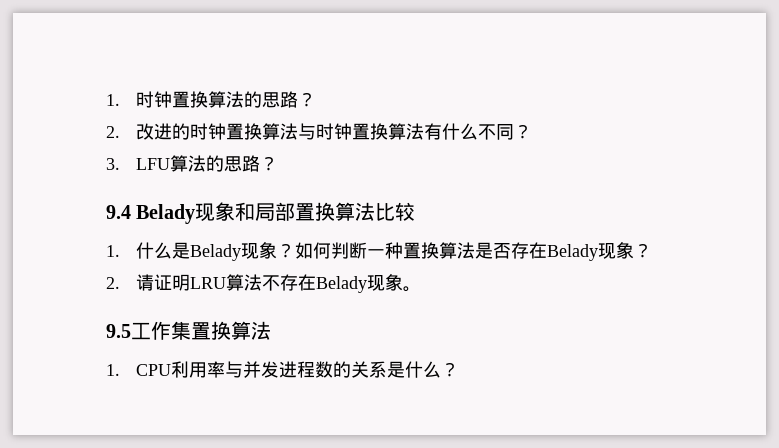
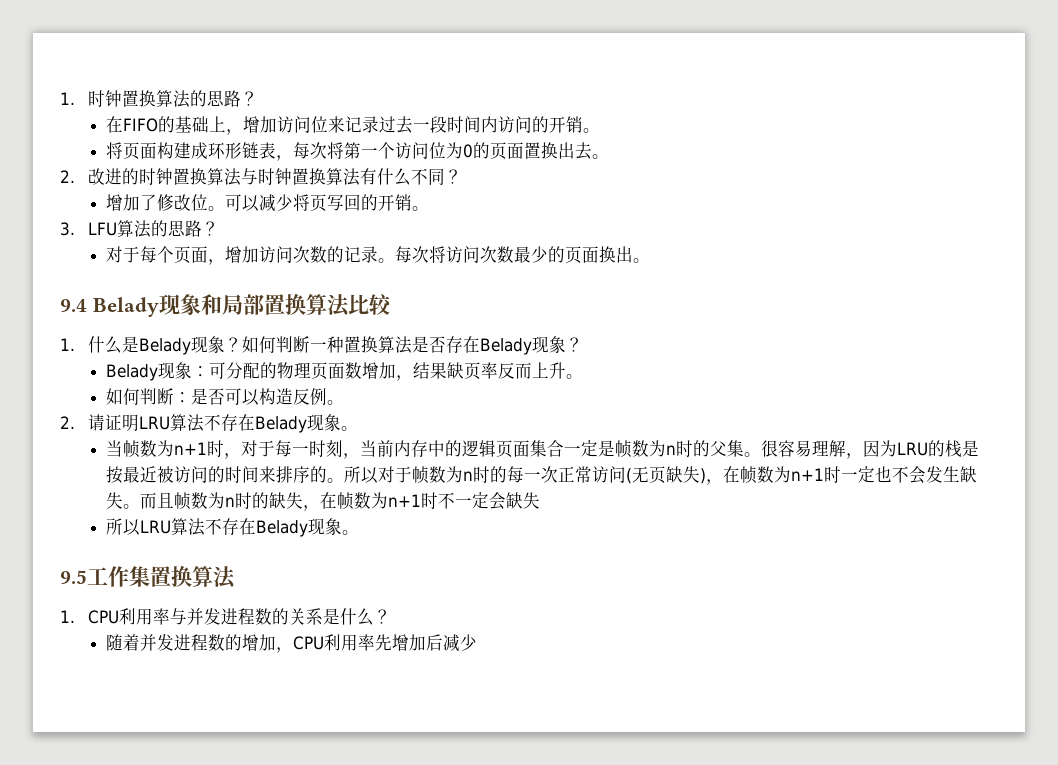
(317, 99) none -> [105,116,600,135] [105,142,609,161] // 在FIFO的基础上，增加访问位来记录过去一段时间内访问的开销。 // 将页面构建成环形链表，每次将第一个访问位为0的页面置换出去。
(533, 131) none -> [105,194,429,212] // 增加了修改位。可以减少将页写回的开销。
(279, 163) none -> [105,246,650,265] // 对于每个页面，增加访问次数的记录。每次将访问次数最少的页面换出。
(653, 250) none -> [105,362,583,381] [105,388,344,406] // Belady现象：可分配的物理页面数增加，结果缺页率反而上升。 // 如何判断：是否可以构造反例。
(422, 289) none -> [105,440,979,459] [105,466,977,485] [105,492,540,511] [105,518,359,537] // 当帧数为n+1时，对于每一时刻，当前内存中的逻辑页面集合一定是帧数为n时的父集。很容易理解，因为LRU的栈是按最近被访问的时间来排序的。所以对于帧数为n时的每一次正常访问(无页缺失)，在帧数为n+1时一定也不会发生缺失。而且帧数为n时的缺失，在帧数为n+1时不一定会缺失 // 所以LRU算法不存在Belady现象。
(460, 369) none -> [105,634,477,653] // 随着并发进程数的增加，CPU利用率先增加后减少

